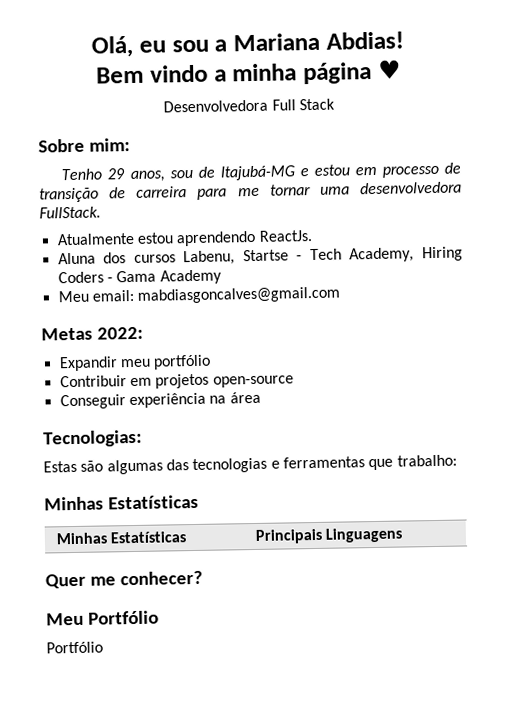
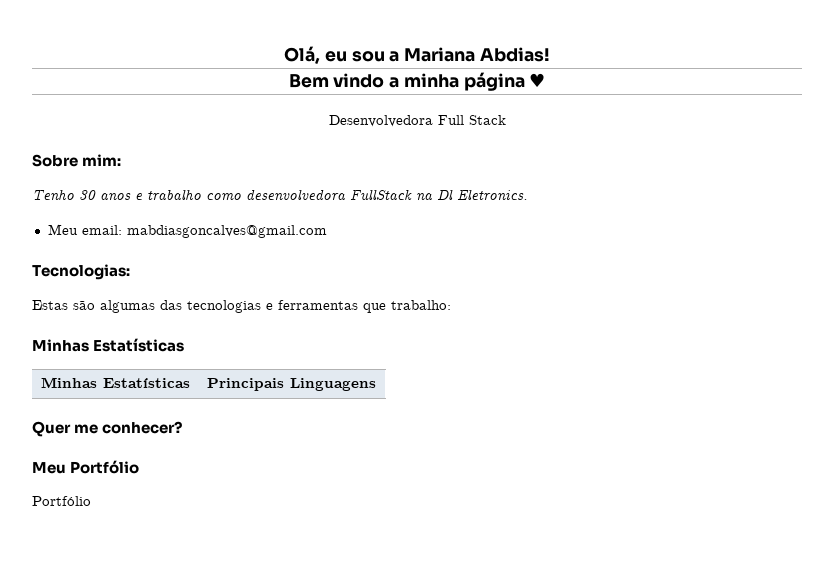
[107,162,462,183] [39,181,462,203] [39,206,101,219] [56,230,313,247] [57,246,464,266] [57,269,222,285] [57,286,341,304] [41,326,143,341] [58,354,212,372] [59,373,294,389] [59,391,261,410] 29 anos, sou de Itajubá-MG e estou em processo de transição de carreira para me tornar uma desenvolvedora FullStack. // Atualmente estou aprendendo ReactJs. // Aluna dos cursos Labenu, Startse - Tech Academy, Hiring Coders - Gama Academy // Meu email: mabdiasgoncalves@gmail.com // Metas 2022: // Expandir meu portfólio // Contribuir em projetos open-source // Conseguir experiência na área -> [79,189,528,201] [47,224,327,238] 30 anos e trabalho como desenvolvedora FullStack na Dl Eletronics. // Meu email: mabdiasgoncalves@gmail.com

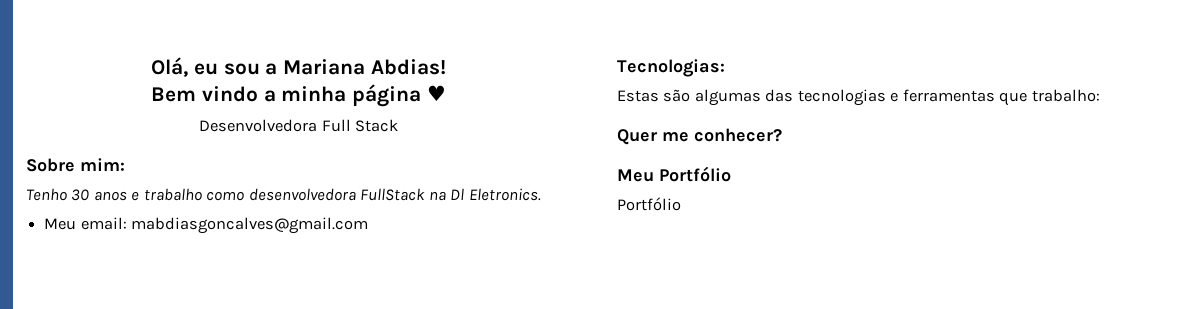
[32,338,185,352] [40,377,190,388] [206,378,376,391] // Minhas Estatísticas // Minhas Estatísticas | Principais Linguagens -> (1100, 95) none

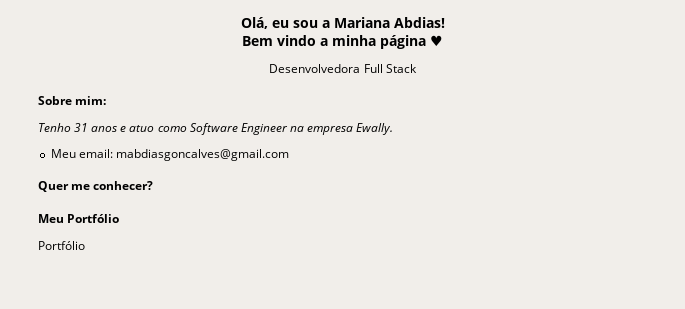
[71,189,90,201] 30 -> [74,123,89,132] 31
[143,188,541,201] [44,217,369,234] [617,59,725,77] [617,89,1100,106] trabalho como desenvolvedora FullStack na Dl Eletronics. // Meu email: mabdiasgoncalves@gmail.com // Tecnologias: // Estas são algumas das tecnologias e ferramentas que trabalho: -> [129,123,394,135] [50,149,289,161] atuo como Software Engineer na empresa Ewally. // Meu email: mabdiasgoncalves@gmail.com

